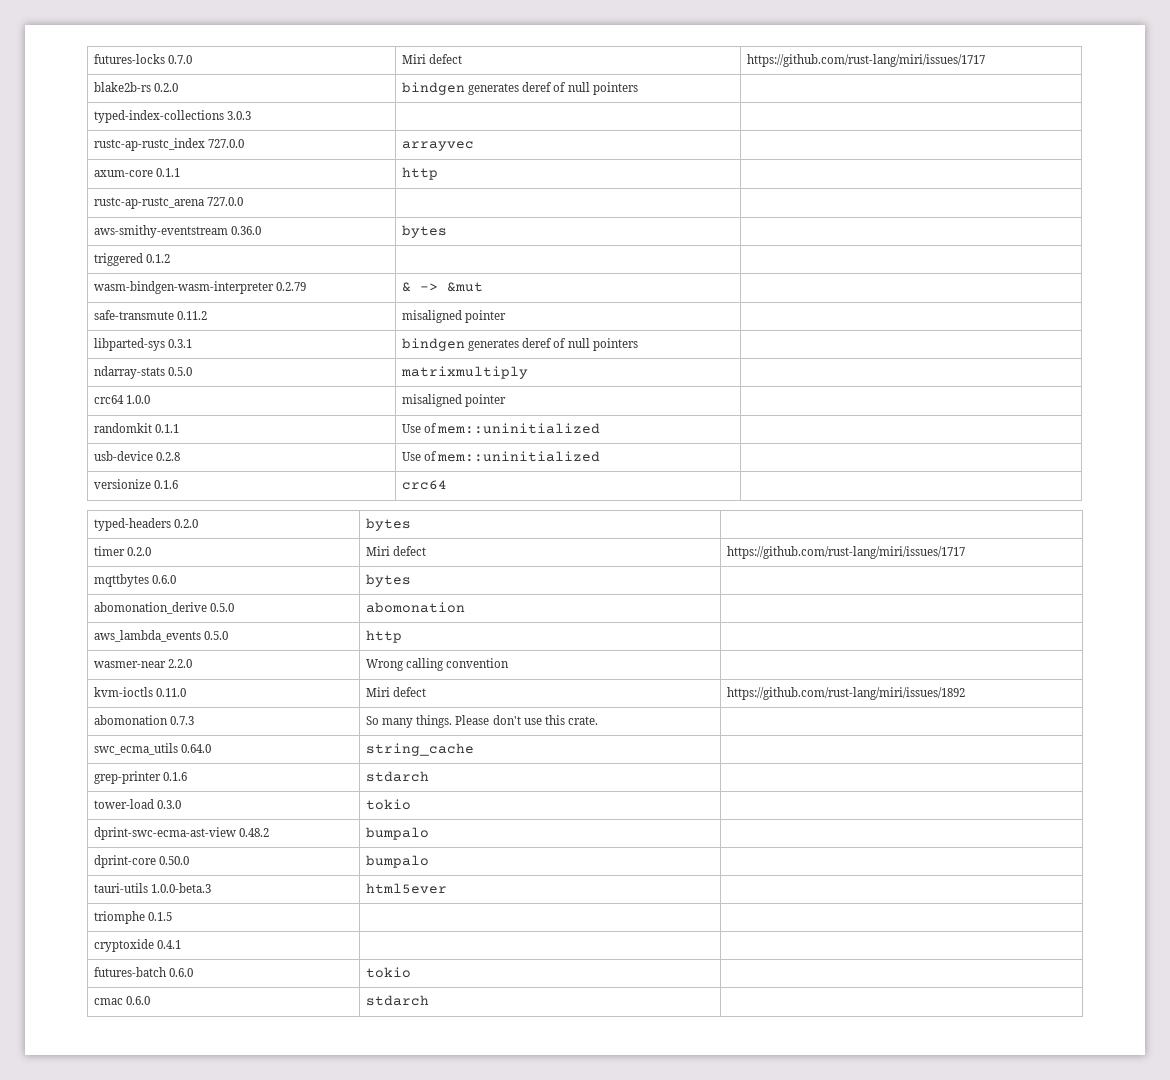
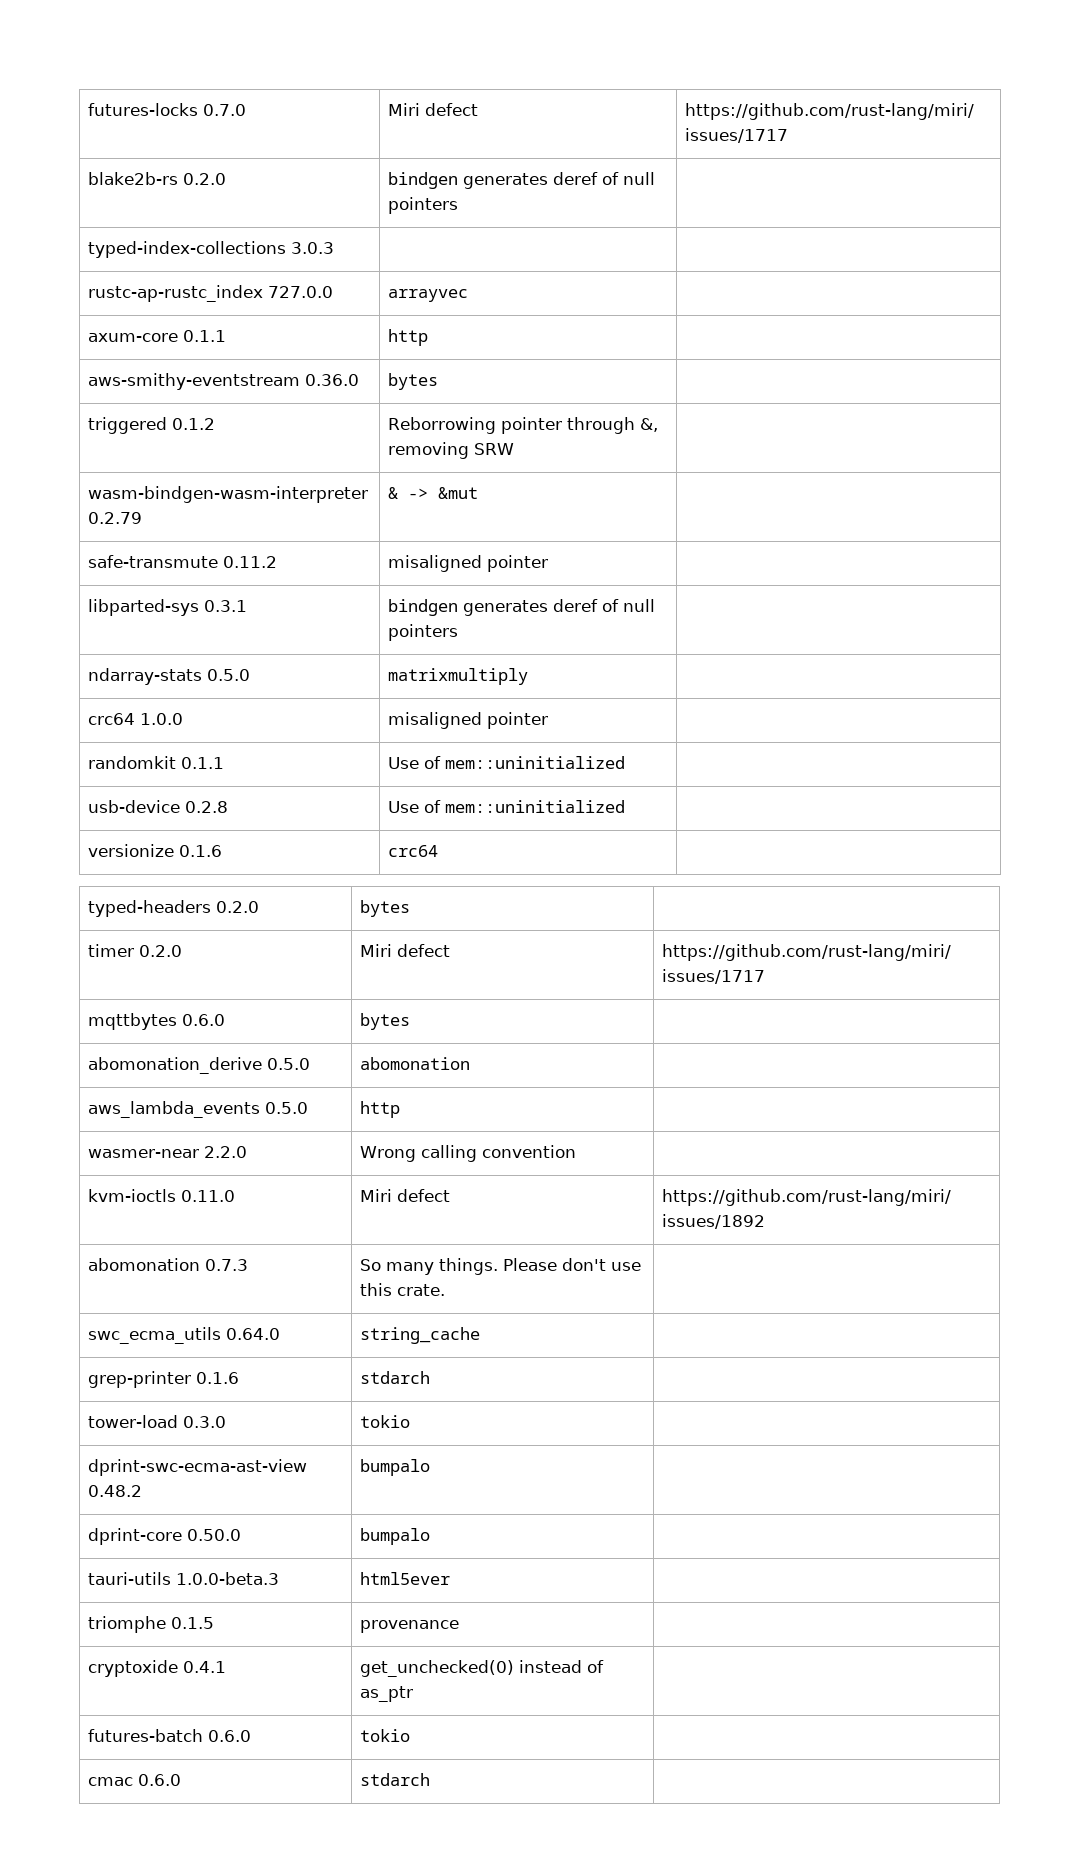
[94,197,244,209] // rustc-ap-rustc_arena 727.0.0 | | -> (428, 337) none
(171, 258) none -> [387,417,658,434] [387,442,514,459] Reborrowing pointer through &, removing SRW
(173, 916) none -> [359,1620,459,1633] provenance
(182, 944) none -> [359,1660,604,1677] [359,1686,413,1702] get_unchecked(0) instead of as_ptr

